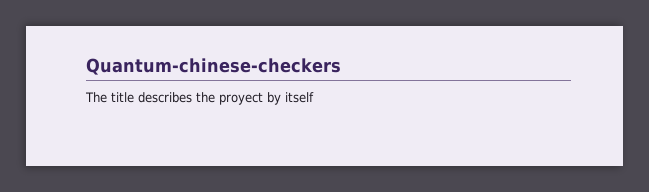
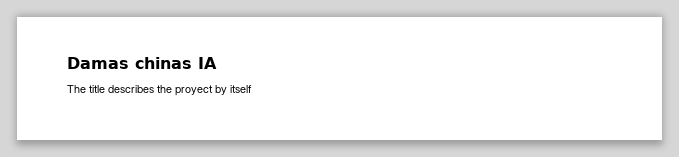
[86,58,341,75] Quantum-chinese-checkers -> [67,57,217,69] Damas chinas IA

